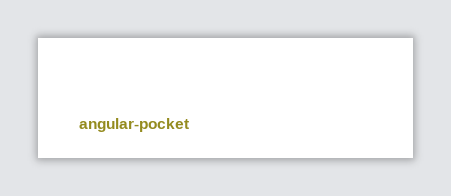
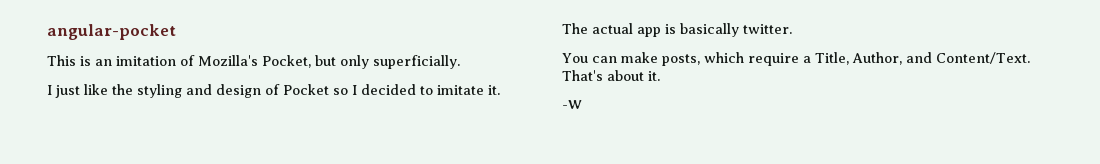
(189, 125) none -> [47,55,460,69] [47,84,500,98] [562,23,792,37] [562,52,1030,66] [562,70,660,81] [562,100,582,110] // This is an imitation of Mozilla's Pocket, but only superficially. // I just like the styling and design of Pocket so I decided to imitate it. // The actual app is basically twitter. // You can make posts, which require a Title, Author, and Content/Text. That's about it. // -W

